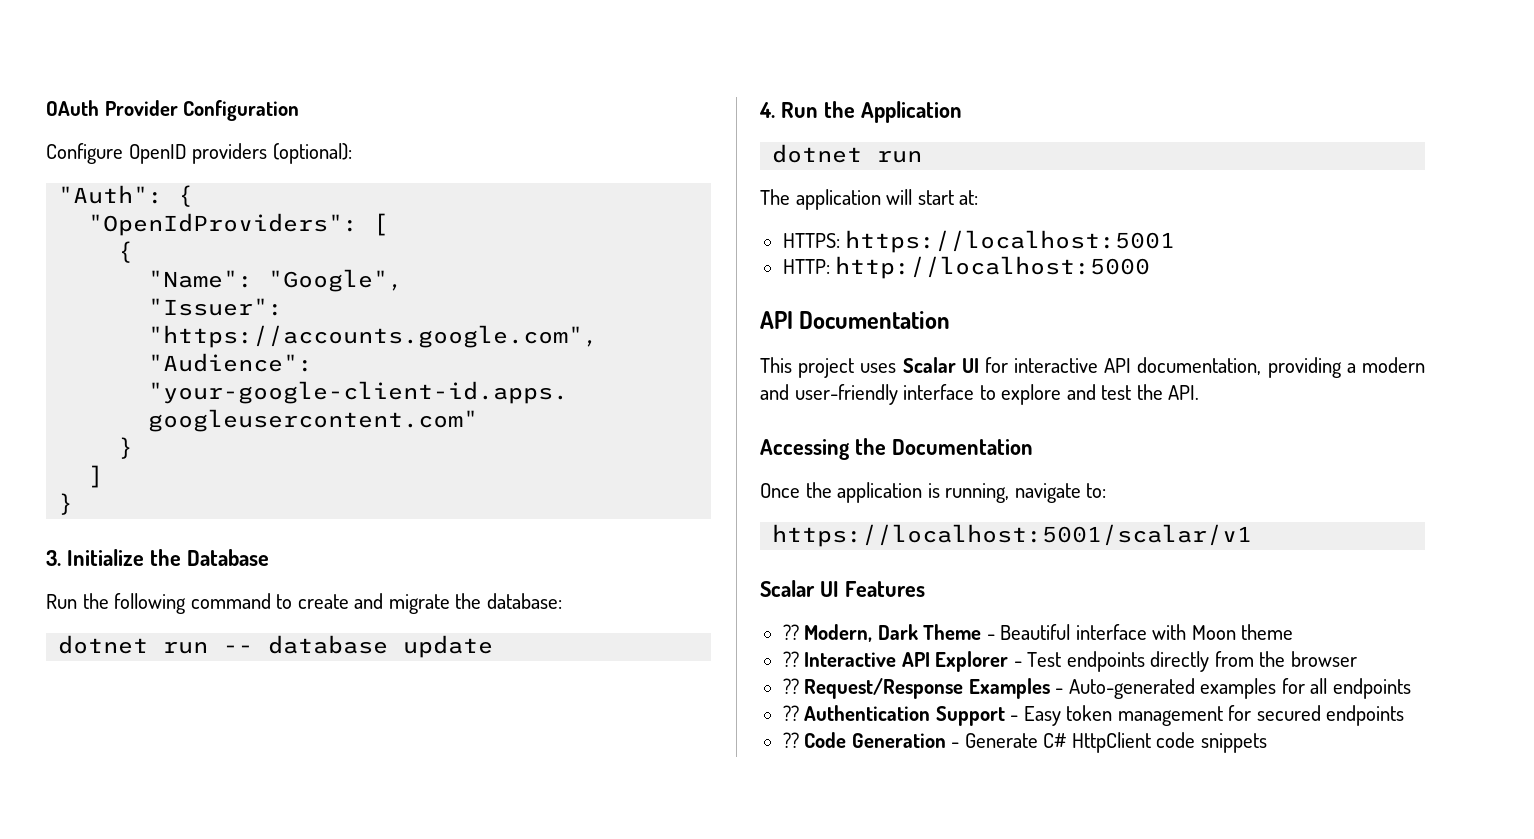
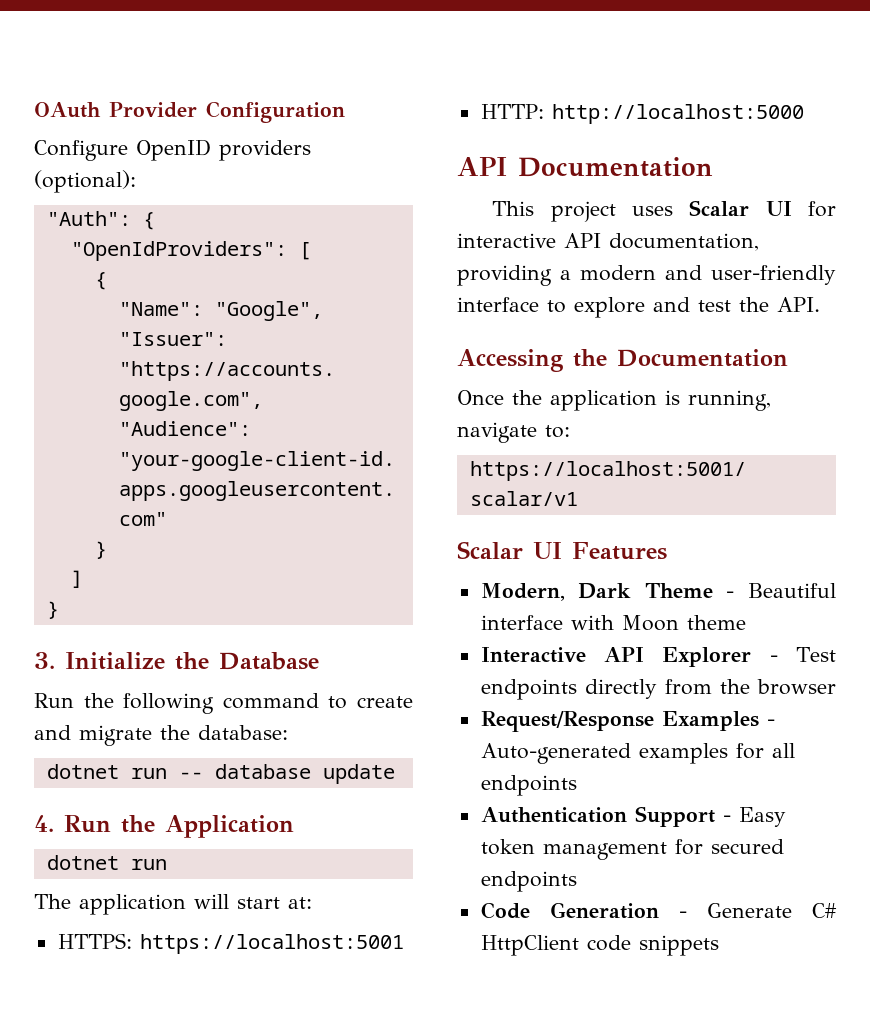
[782,624,799,640] ?? -> (667, 551) none
[782,651,799,667] ?? -> (746, 622) none
[782,678,799,694] ?? -> (836, 687) none
[782,705,799,721] ?? -> (577, 785) none
[782,732,799,748] ?? -> (577, 881) none

